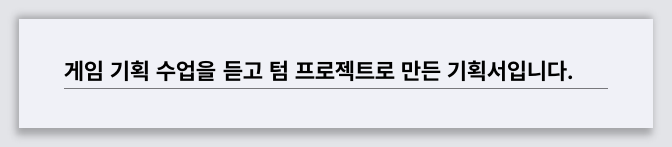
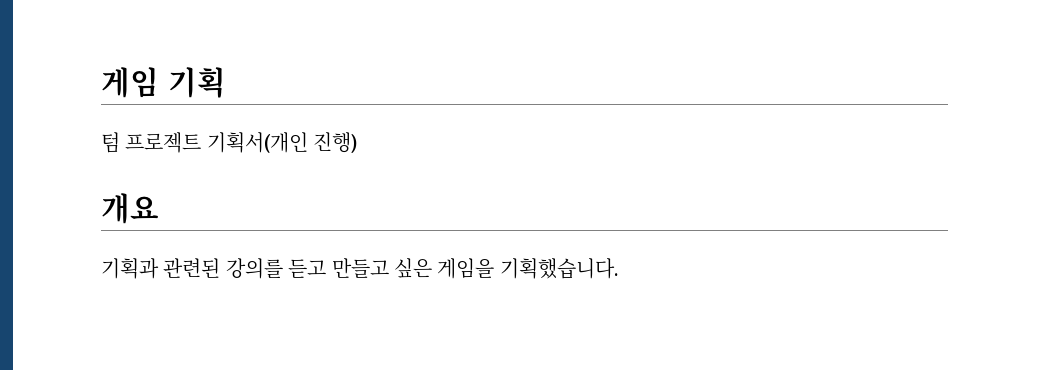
[156,60,574,82] 수업을 듣고 텀 프로젝트로 만든 기획서입니다. -> [101,132,358,153] [101,193,159,224] [101,258,618,279] // 텀 프로젝트 기획서(개인 진행) // 개요 // 기획과 관련된 강의를 듣고 만들고 싶은 게임을 기획했습니다.

